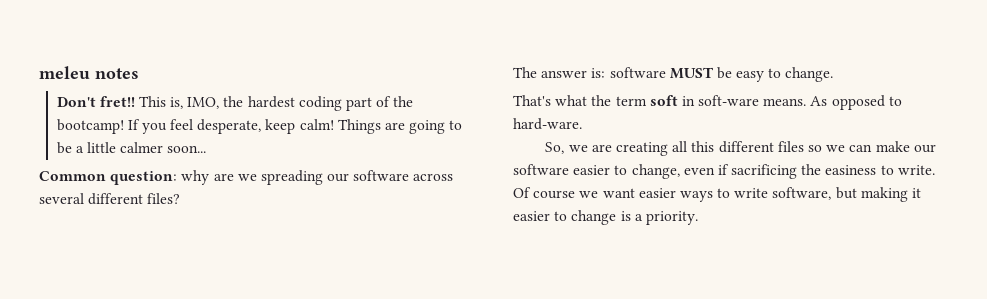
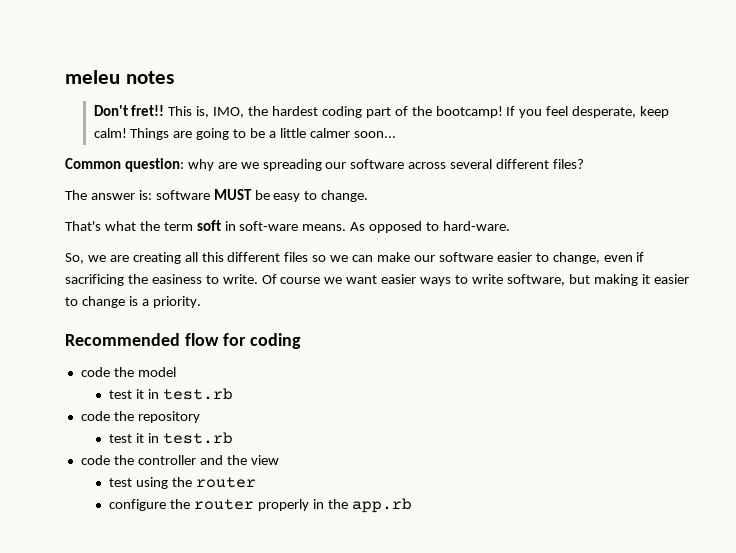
(698, 218) none -> [65,333,301,349] [80,367,176,377] [109,388,234,400] [80,411,200,423] [109,432,234,444] [80,455,279,465] [109,477,257,489] [109,498,412,513] // Recommended flow for coding // code the model // test it in test.rb // code the repository // test it in test.rb // code the controller and the view // test using the router // configure the router properly in the app.rb

